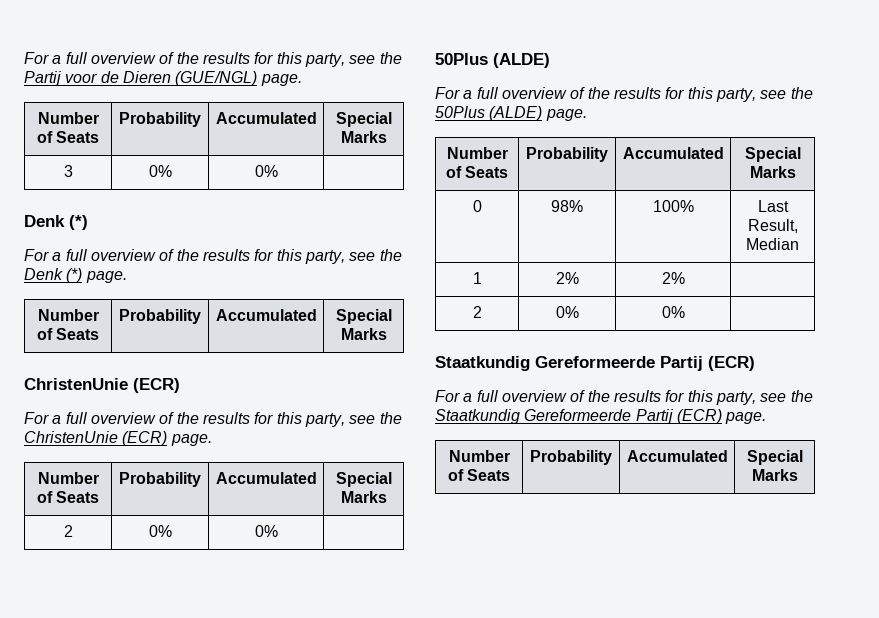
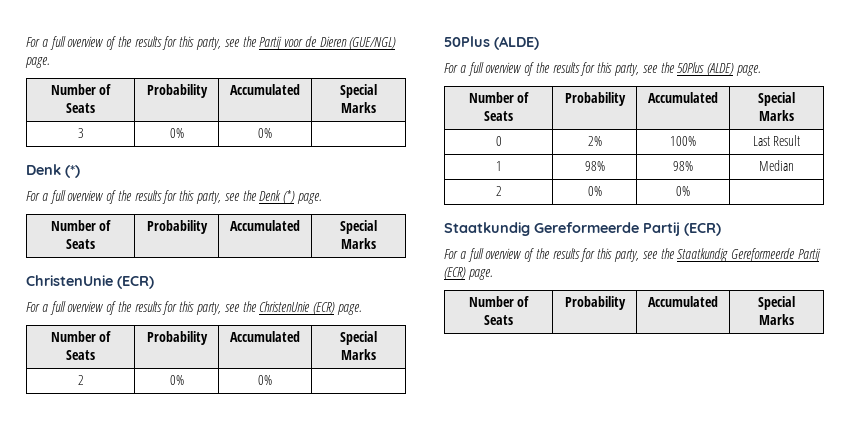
[551,200,583,212] 98% -> [587,136,602,146] 2%
[747,219,798,233] [746,238,799,250] Result, Median -> [773,135,801,146] Result
[555,272,579,284] [661,272,685,284] 2% | 2% | -> [584,161,605,171] [673,161,693,171] [759,160,794,171] 98% | 98% | Median

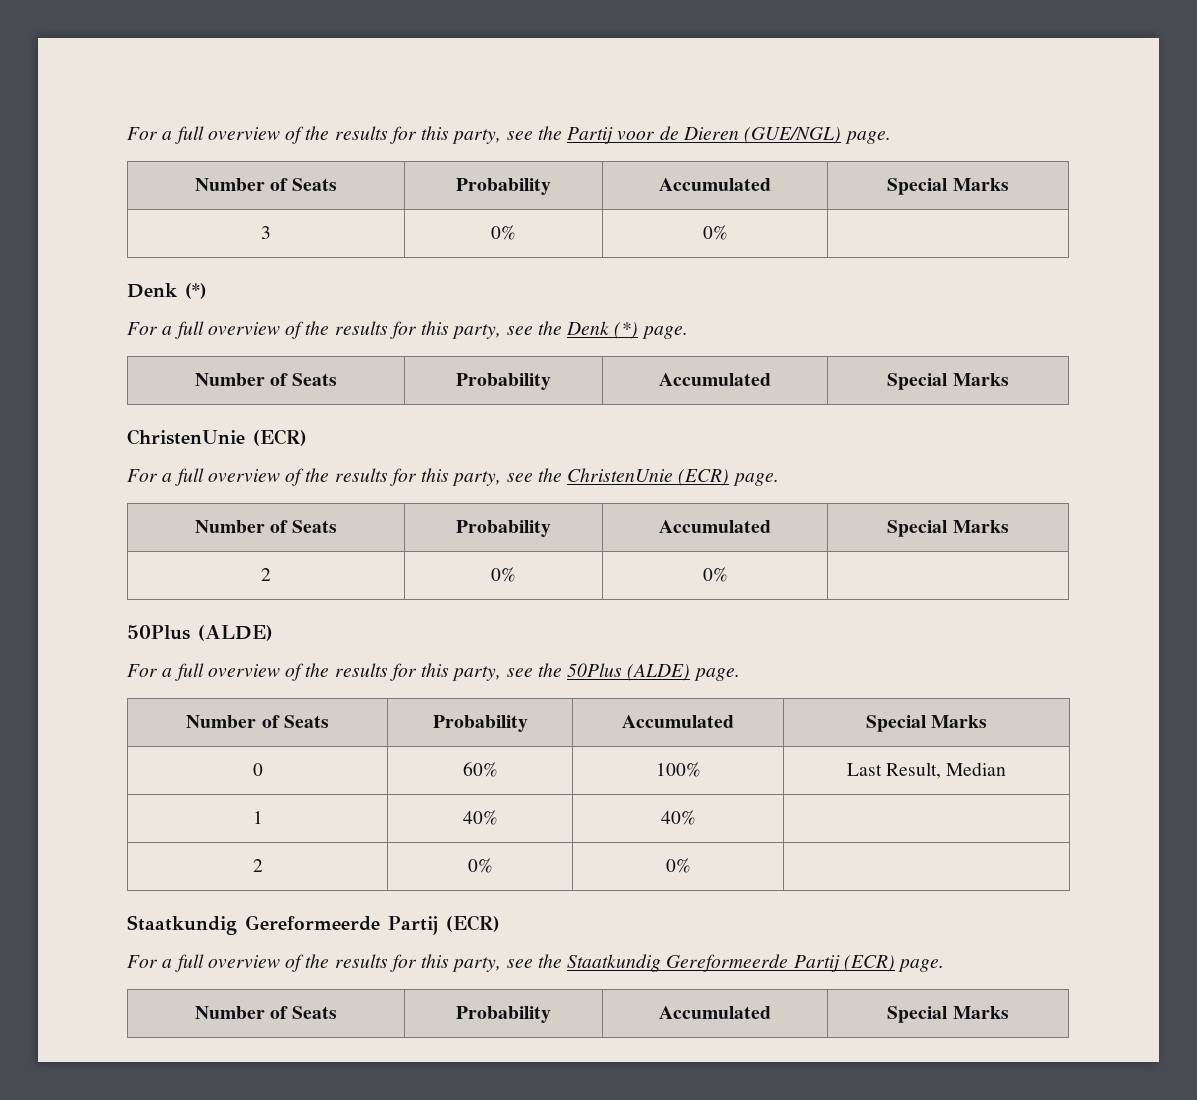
[587,136,602,146] 2% -> [462,762,498,777] 60%
[773,135,801,146] Result -> [886,762,1007,779] Result, Median
[584,161,605,171] [673,161,693,171] [759,160,794,171] 98% | 98% | Median -> [462,810,498,825] [660,810,696,825] 40% | 40% |

